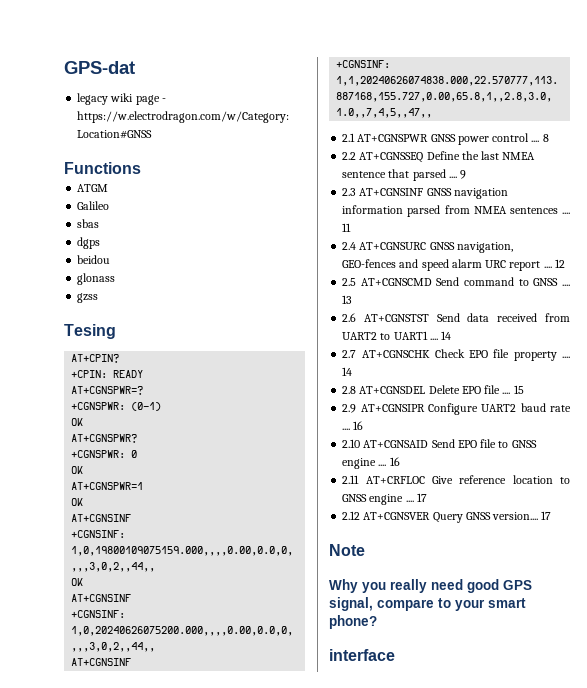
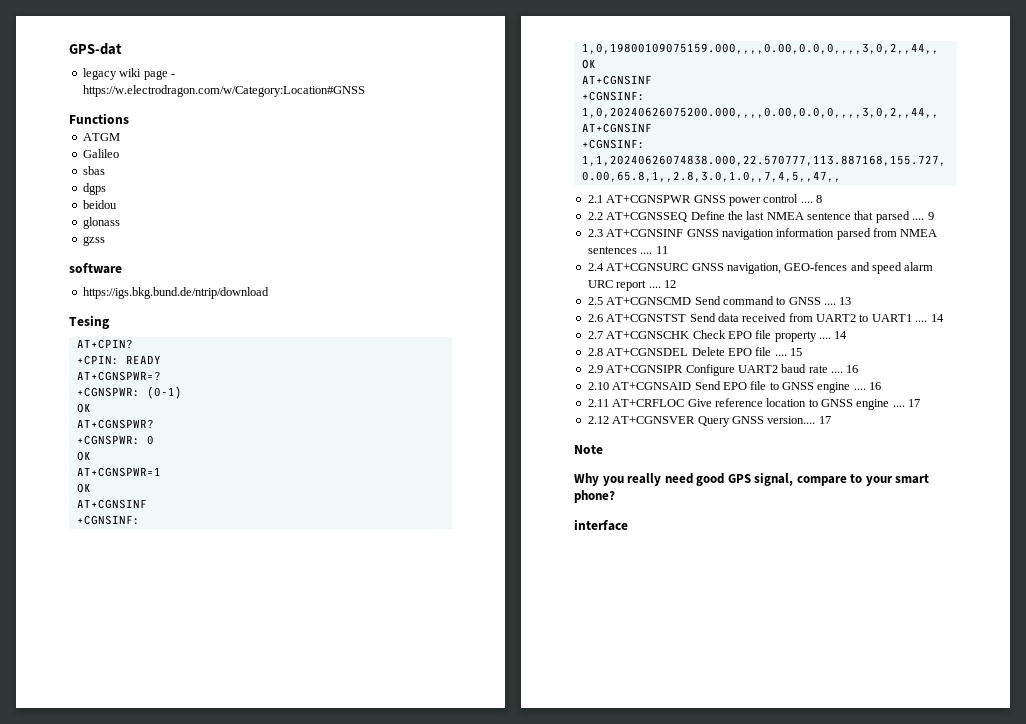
(99, 298) none -> [69,263,122,274] [82,287,269,299] // software // https://igs.bkg.bund.de/ntrip/download

